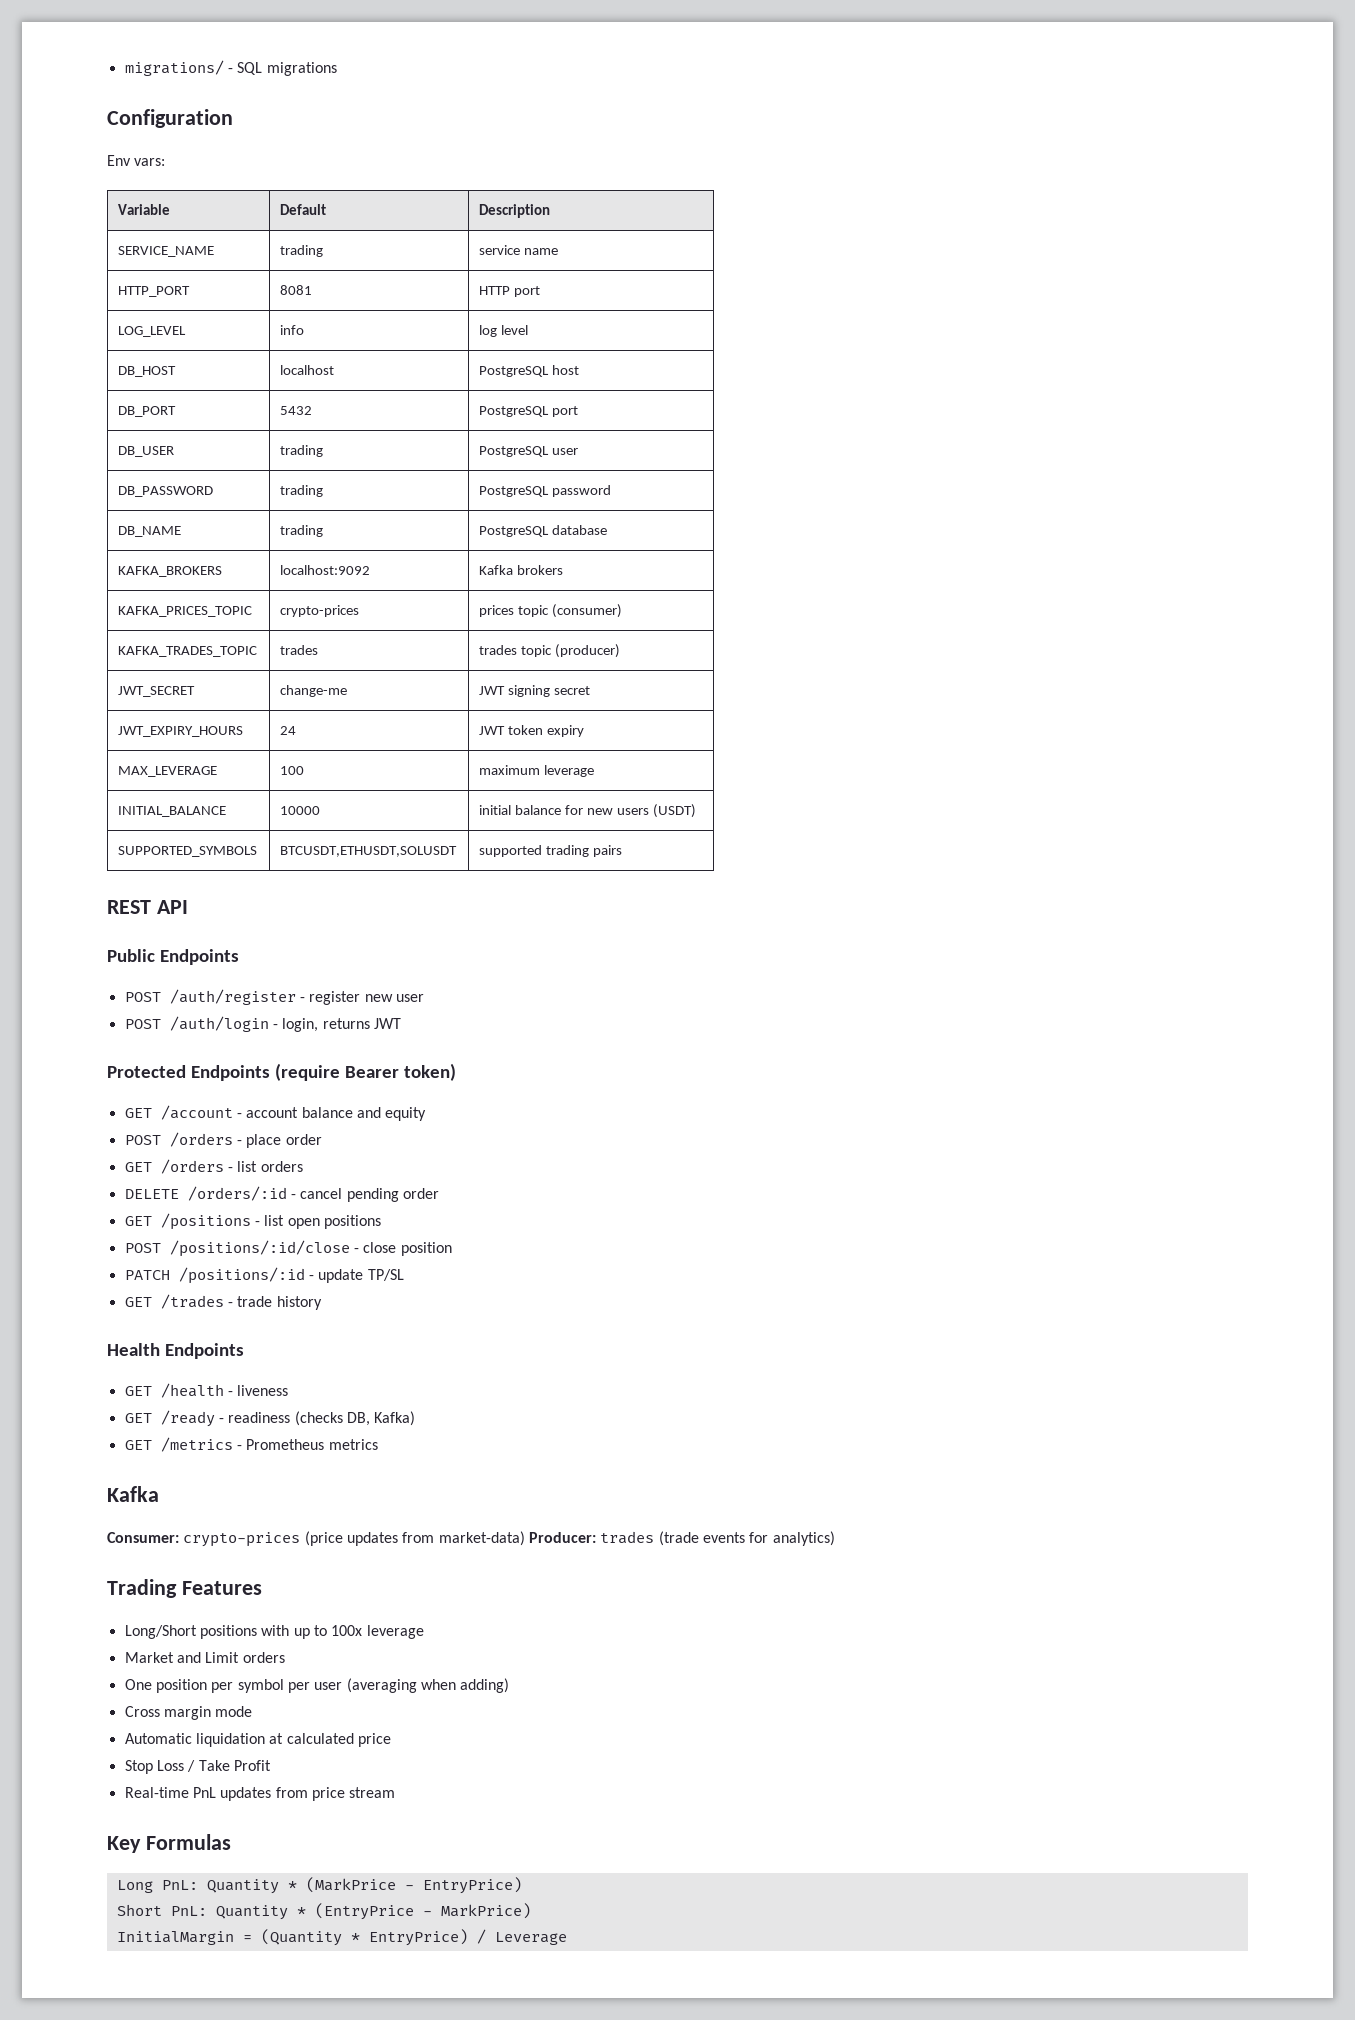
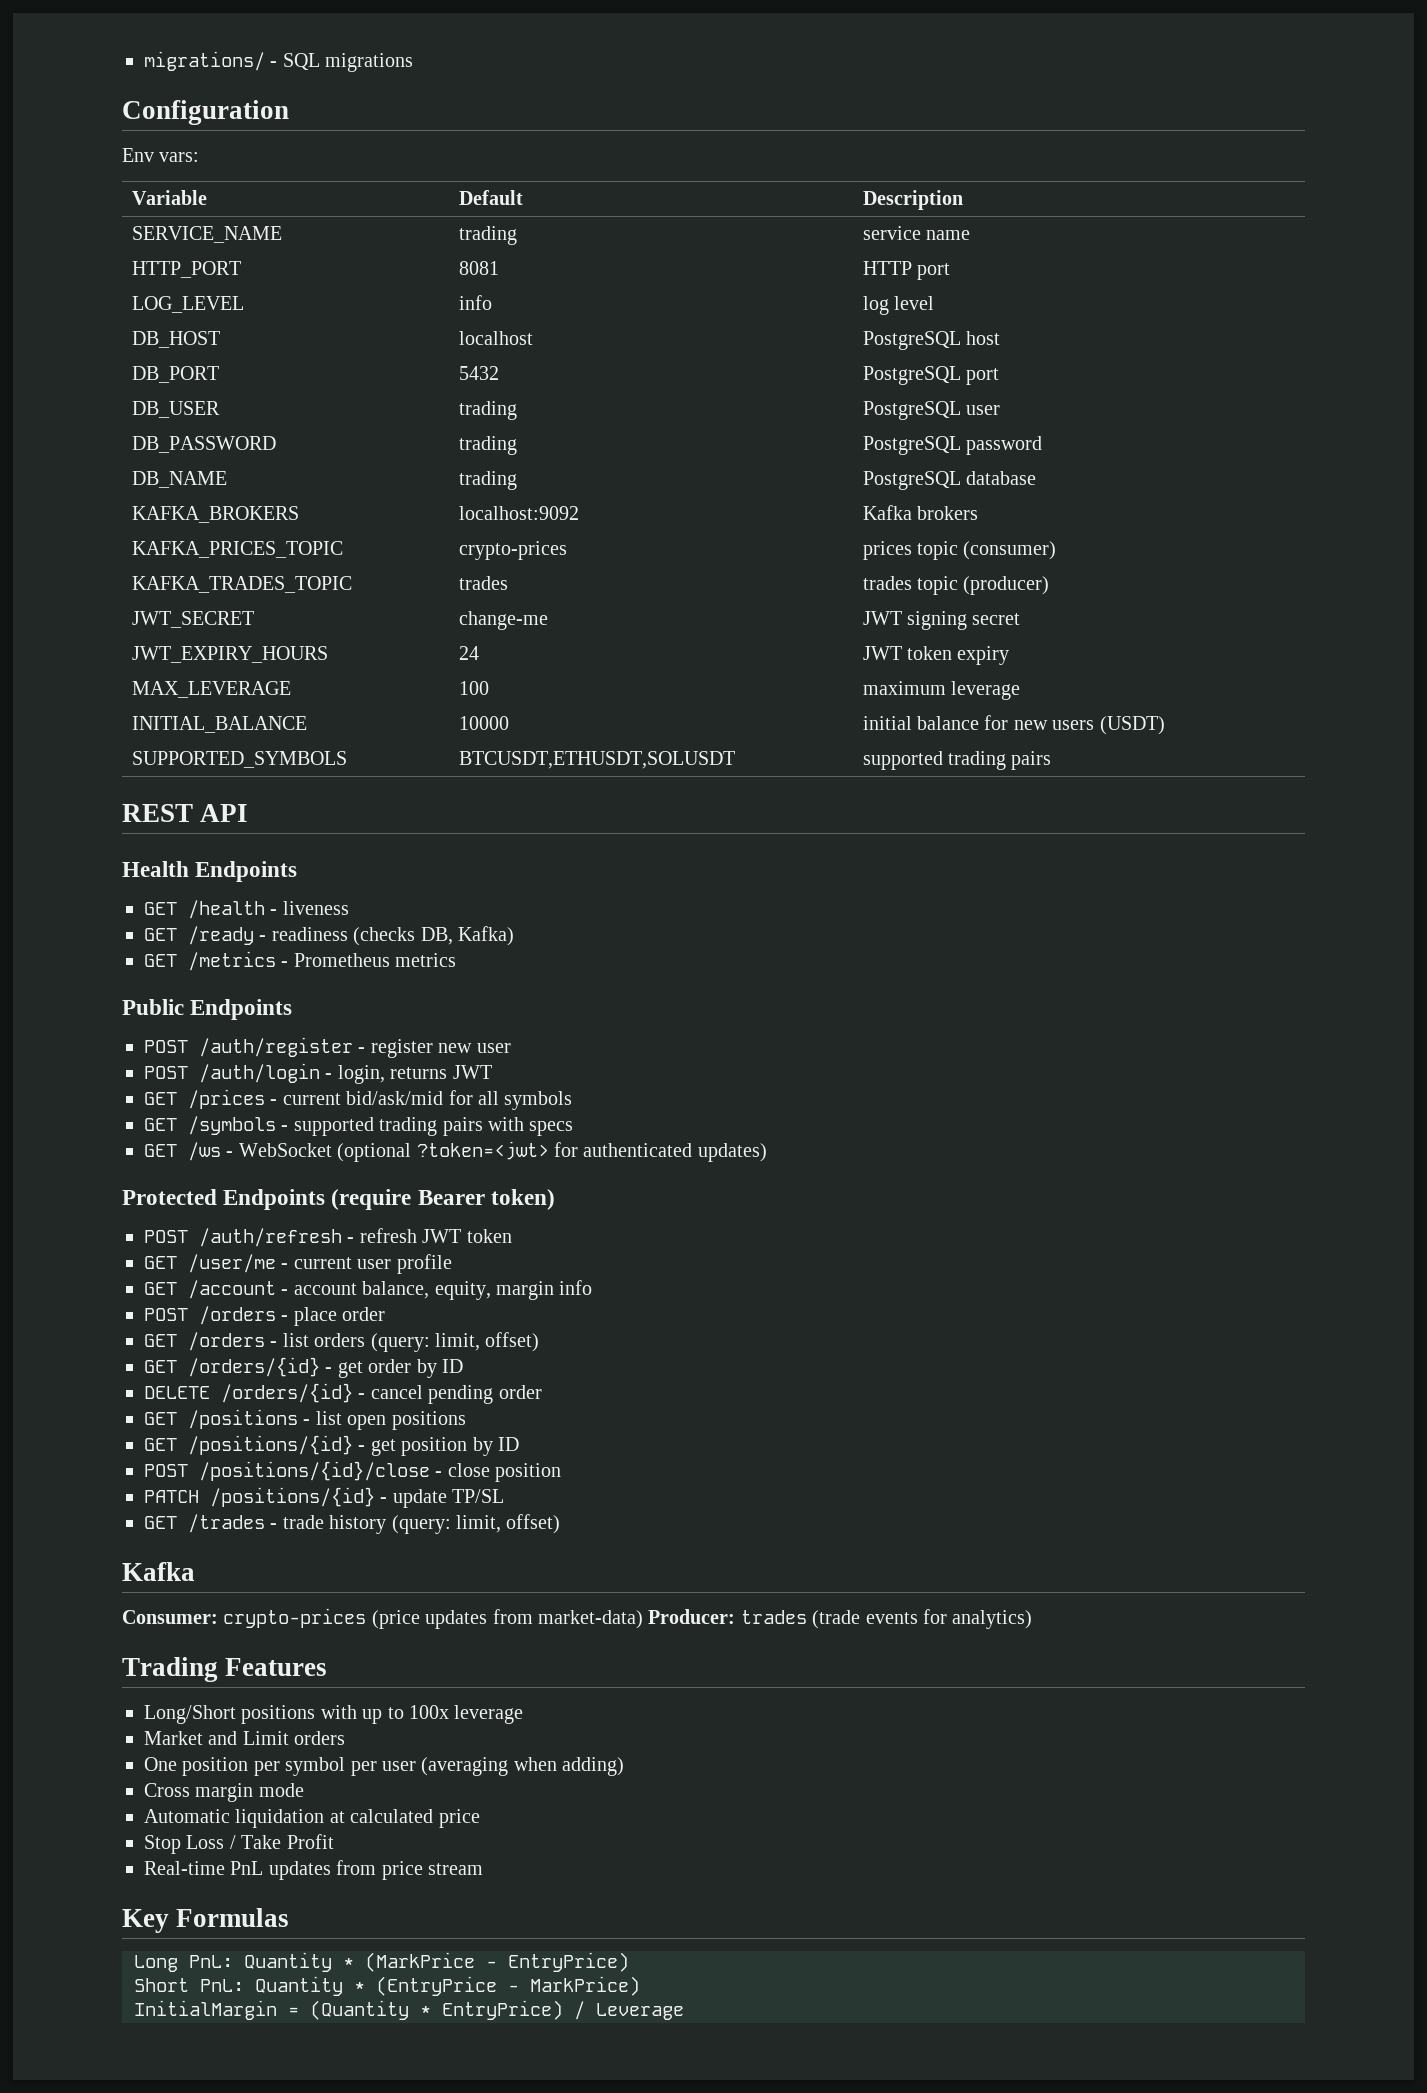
[107,949,239,965] [124,989,424,1005] [124,1016,401,1032] [107,1063,456,1081] [124,1105,427,1121] [124,1132,322,1148] [124,1159,303,1174] [124,1186,439,1202] [124,1213,381,1230] [124,1240,452,1257] [124,1267,404,1284] [124,1294,322,1310] // Public Endpoints // POST /auth/register - register new user // POST /auth/login - login, returns JWT // Protected Endpoints (require Bearer token) // GET /account - account balance and equity // POST /orders - place order // GET /orders - list orders // DELETE /orders/:id - cancel pending order // GET /positions - list open positions // POST /positions/:id/close - close position // PATCH /positions/:id - update TP/SL // GET /trades - trade history -> (249, 813) none
(378, 1444) none -> [122,999,293,1020] [144,1037,511,1058] [144,1063,492,1084] [144,1089,573,1110] [144,1116,574,1136] [144,1141,767,1162] [122,1189,555,1210] [144,1228,512,1247] [144,1254,452,1274] [144,1280,593,1300] [144,1306,386,1326] [144,1332,540,1352] [144,1357,463,1378] [144,1383,542,1404] [144,1409,466,1430] [144,1435,519,1456] [144,1461,562,1482] [144,1487,505,1508] [144,1514,561,1534] // Public Endpoints // POST /auth/register - register new user // POST /auth/login - login, returns JWT // GET /prices - current bid/ask/mid for all symbols // GET /symbols - supported trading pairs with specs // GET /ws - WebSocket (optional ?token=<jwt> for authenticated updates) // Protected Endpoints (require Bearer token) // POST /auth/refresh - refresh JWT token // GET /user/me - current user profile // GET /account - account balance, equity, margin info // POST /orders - place order // GET /orders - list orders (query: limit, offset) // GET /orders/{id} - get order by ID // DELETE /orders/{id} - cancel pending order // GET /positions - list open positions // GET /positions/{id} - get position by ID // POST /positions/{id}/close - close position // PATCH /positions/{id} - update TP/SL // GET /trades - trade history (query: limit, offset)

